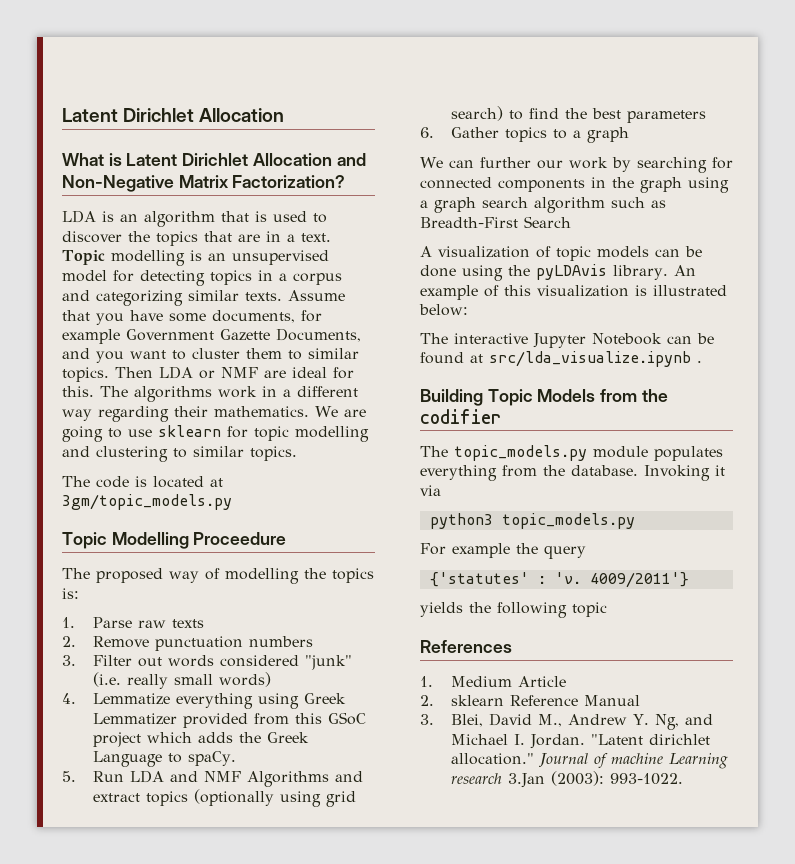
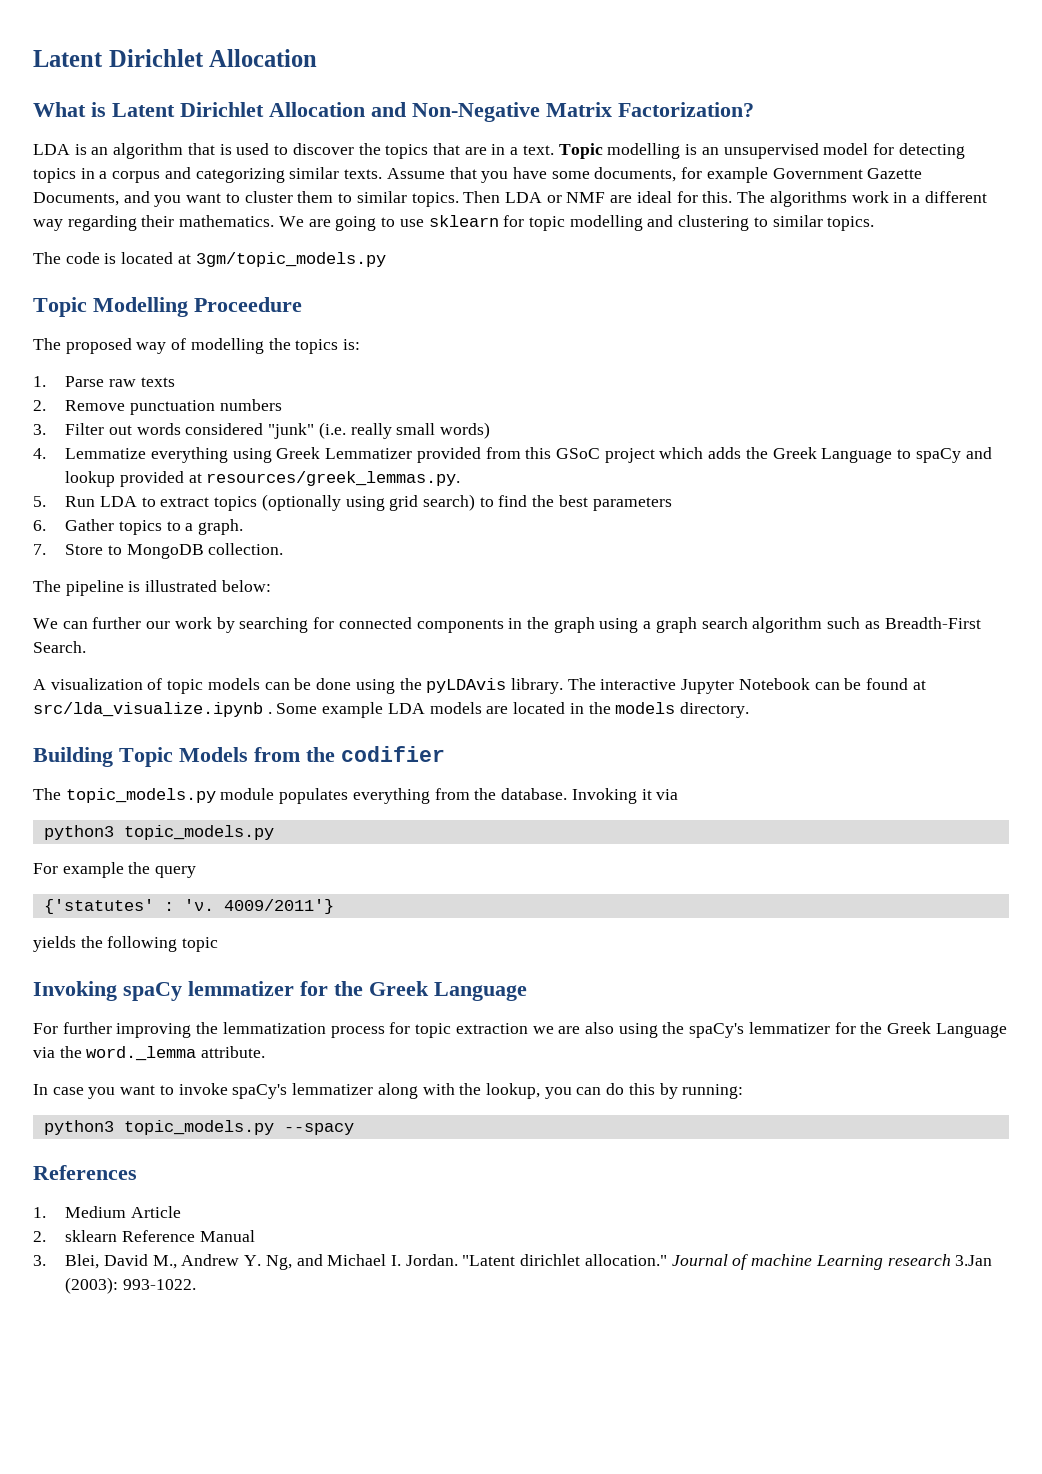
[188,751,237,766] spaCy. -> [915,447,992,463] [65,471,461,487] spaCy and lookup provided at resources/greek_lemmas.py.
[170,771,364,787] and NMF Algorithms and -> [141,497,156,507] to
[587,127,630,143] graph -> [198,519,244,535] [33,543,284,559] [33,580,271,596] graph. // 7. Store to MongoDB collection. // The pipeline is illustrated below:
[524,216,571,228] Search -> [33,641,86,653] Search.
[673,265,696,276] [420,285,727,300] [419,304,468,316] An example of this visualization is illustrated below: // -> (563, 686) none
(702, 361) none -> [276,702,749,718] Some example LDA models are located in the models directory.
(607, 609) none -> [33,981,527,1001] [33,1022,1007,1038] [33,1046,266,1061] [33,1083,744,1099] [43,1120,354,1135] // Invoking spaCy lemmatizer for the Greek Language // For further improving the lemmatization process for topic extraction we are also using the spaCy's lemmatizer for the Greek Language via the word._lemma attribute. // In case you want to invoke spaCy's lemmatizer along with the lookup, you can do this by running: // python3 topic_models.py --spacy

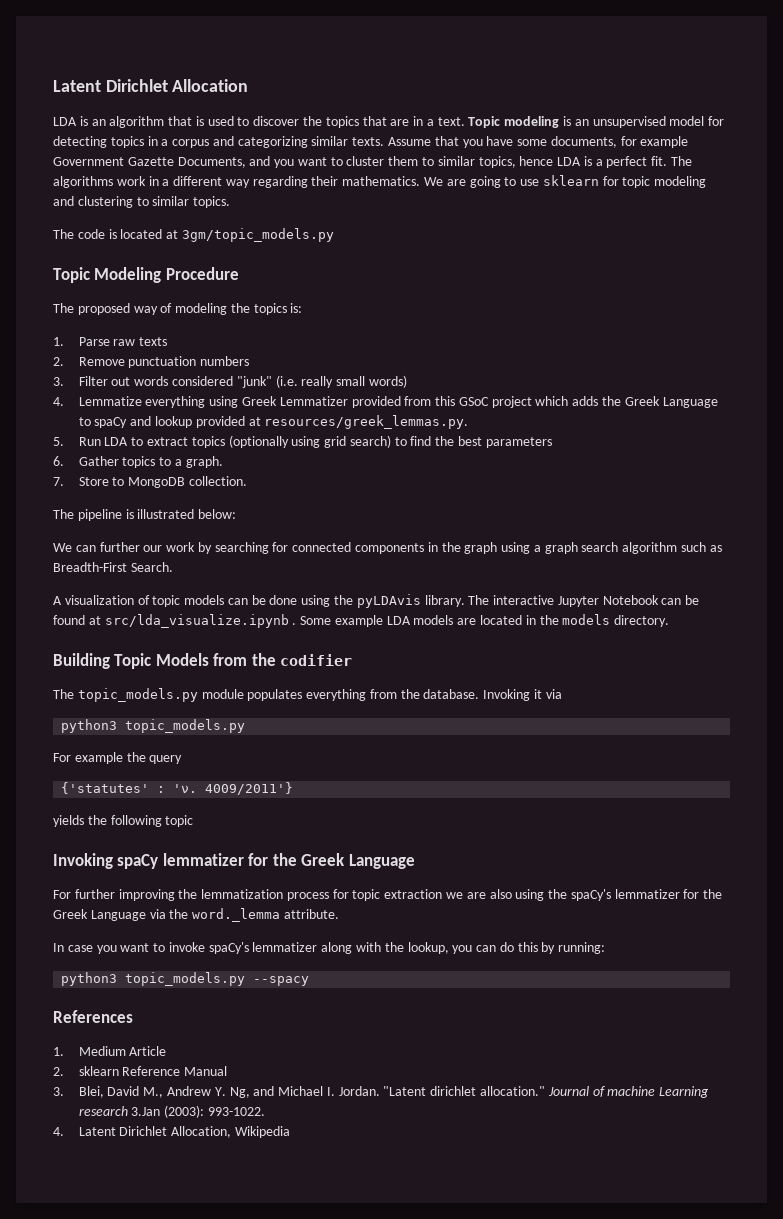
[33,49,318,67] [33,102,754,122] Latent Dirichlet Allocation // What is Latent Dirichlet Allocation and Non-Negative Matrix Factorization? -> [53,79,249,92] Latent Dirichlet Allocation
[607,143,681,159] modelling -> [504,116,560,128] modeling
[411,191,733,207] topics. Then LDA or NMF are ideal for this. -> [478,156,668,168] topics, hence LDA is a perfect fit.
[569,215,643,231] modelling -> [654,176,707,188] modeling
[93,297,302,317] Modelling Proceedure -> [94,267,239,283] Modeling Procedure
[190,338,264,354] modelling -> [175,303,228,315] modeling
(196, 1284) none -> [53,1126,290,1138] // 4. Latent Dirichlet Allocation, Wikipedia

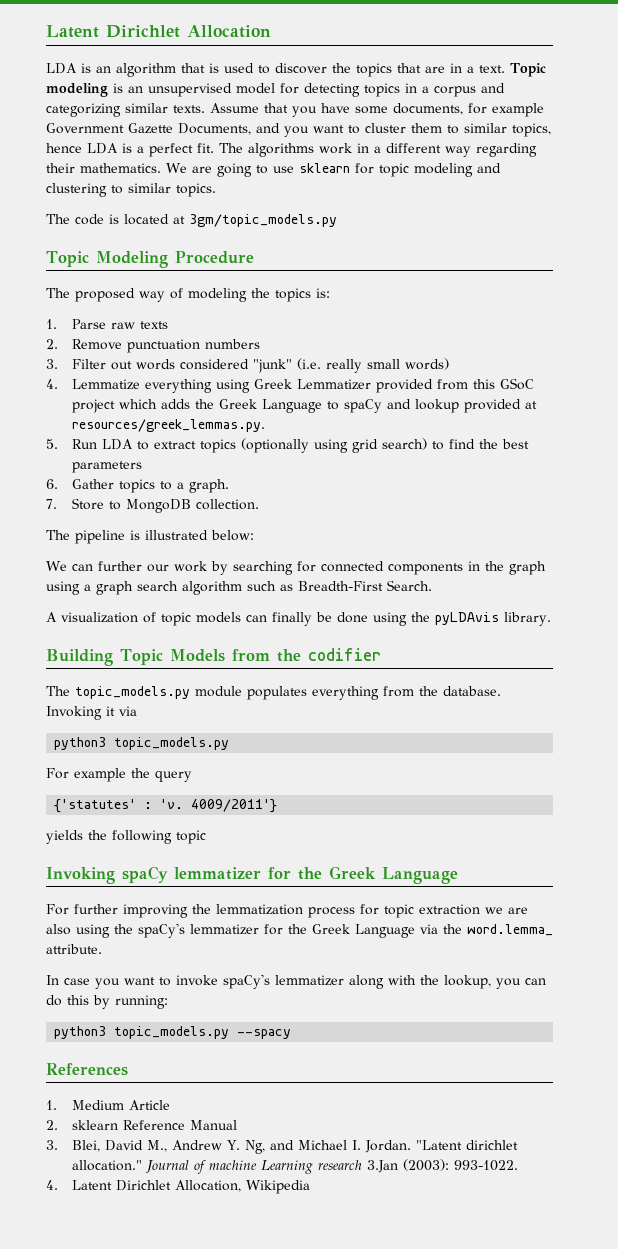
(248, 601) none -> [272,612,312,626] finally
[468,595,700,607] [53,614,670,628] The interactive Jupyter Notebook can be found at src/lda_visualize.ipynb . Some example LDA models are located in the models directory. -> (551, 619) none
[192,908,281,922] word._lemma -> [467,924,553,936] word.lemma_

